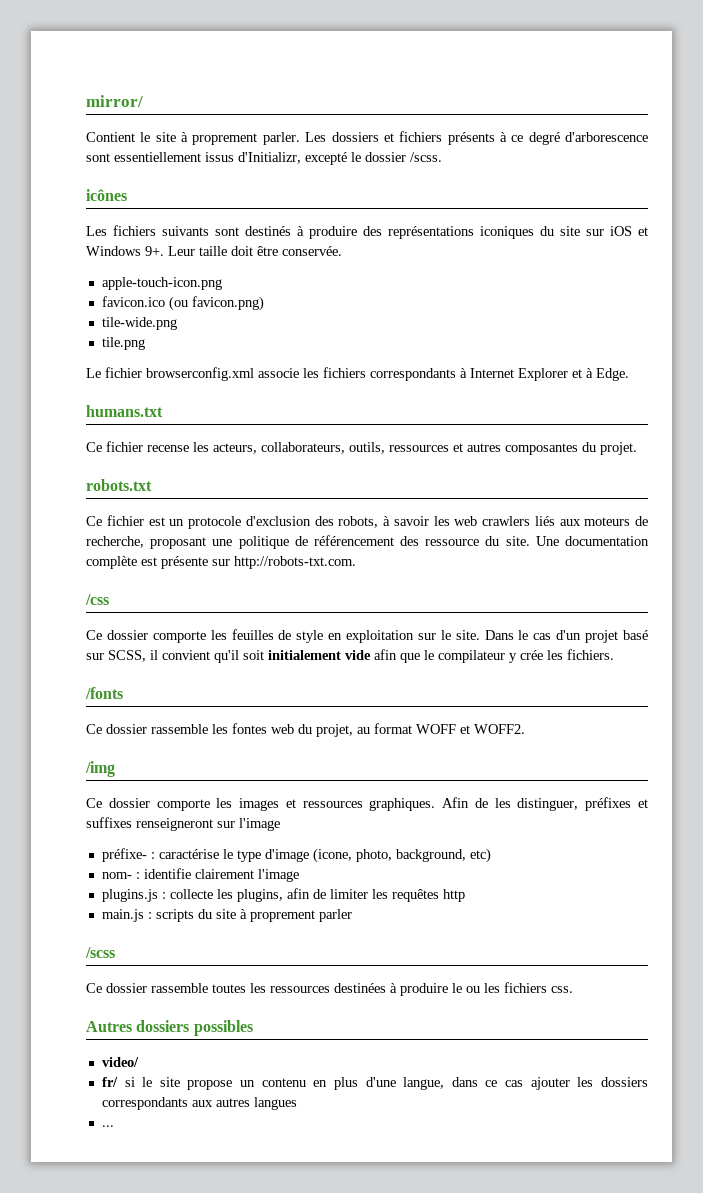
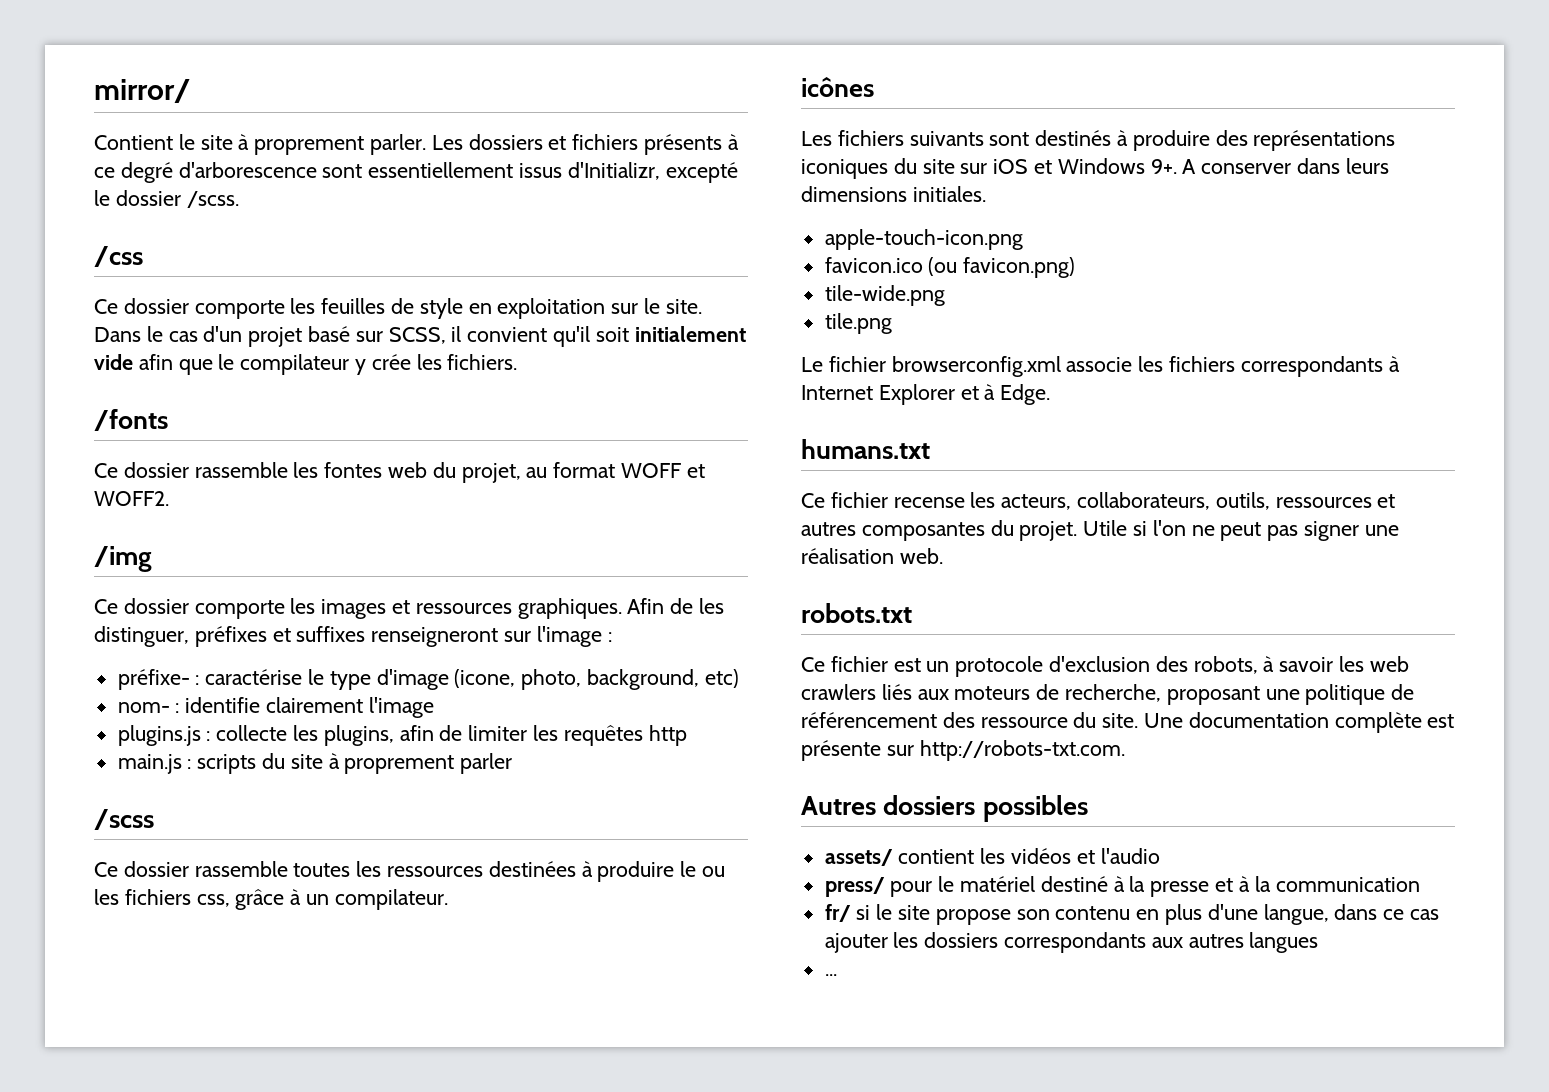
[86,189,127,201] [86,225,648,239] [86,246,342,256] [101,277,222,290] [101,296,264,311] [101,317,177,330] [101,337,145,350] [86,367,629,381] [86,405,163,417] [86,441,637,455] [86,479,152,491] [86,515,648,529] [86,535,649,549] [86,556,356,569] // icônes // Les fichiers suivants sont destinés à produire des représentations iconiques du site sur iOS et Windows 9+. Leur taille doit être conservée. // apple-touch-icon.png // favicon.ico (ou favicon.png) // tile-wide.png // tile.png // Le fichier browserconfig.xml associe les fichiers correspondants à Internet Explorer et à Edge. // humans.txt // Ce fichier recense les acteurs, collaborateurs, outils, ressources et autres composantes du projet. // robots.txt // Ce fichier est un protocole d'exclusion des robots, à savoir les web crawlers liés aux moteurs de recherche, proposant une politique de référencement des ressource du site. Une documentation complète est présente sur http://robots-txt.com. -> (239, 199) none
(280, 824) none -> [607,632,612,642] :
[551,986,573,993] [86,1020,253,1036] [101,1057,139,1067] css. // Autres dossiers possibles // video/ -> [196,889,448,910] [801,77,874,97] [801,130,1396,151] [801,158,1389,179] [801,186,986,202] [824,229,1023,250] [824,257,1076,278] [824,285,945,306] [824,313,892,334] [801,356,1400,377] [801,384,1051,405] [801,439,930,459] [801,492,1396,510] [801,520,1399,541] [801,548,943,564] [801,603,912,623] [801,656,1409,677] [801,684,1415,705] [801,712,1455,733] [801,740,1125,761] [801,795,1088,822] [824,848,1160,866] [824,876,1420,897] css, grâce à un compilateur. // icônes // Les fichiers suivants sont destinés à produire des représentations iconiques du site sur iOS et Windows 9+. A conserver dans leurs dimensions initiales. // apple-touch-icon.png // favicon.ico (ou favicon.png) // tile-wide.png // tile.png // Le fichier browserconfig.xml associe les fichiers correspondants à Internet Explorer et à Edge. // humans.txt // Ce fichier recense les acteurs, collaborateurs, outils, ressources et autres composantes du projet. Utile si l'on ne peut pas signer une réalisation web. // robots.txt // Ce fichier est un protocole d'exclusion des robots, à savoir les web crawlers liés aux moteurs de recherche, proposant une politique de référencement des ressource du site. Une documentation complète est présente sur http://robots-txt.com. // Autres dossiers possibles // assets/ contient les vidéos et l'audio // press/ pour le matériel destiné à la presse et à la communication
[240,1080,256,1087] un -> [1016,909,1050,920] son

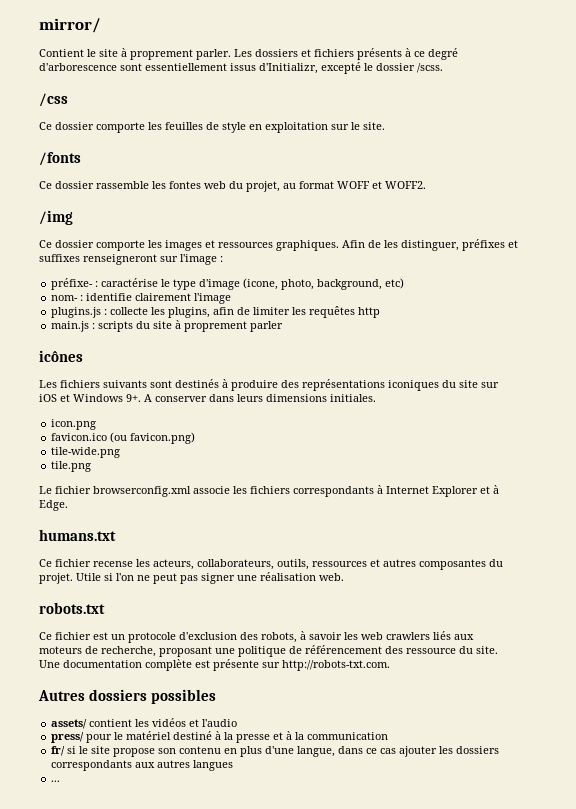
[94,326,746,347] [94,354,518,375] Dans le cas d'un projet basé sur SCSS, il convient qu'il soit initialement vide afin que le compilateur y crée les fichiers. -> (385, 126) none
[94,809,154,830] [94,861,726,882] [94,889,448,910] // /scss // Ce dossier rassemble toutes les ressources destinées à produire le ou les fichiers css, grâce à un compilateur. -> (284, 326) none
[824,229,1023,250] apple-touch-icon.png -> [51,419,97,430] icon.png

